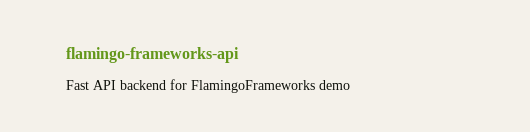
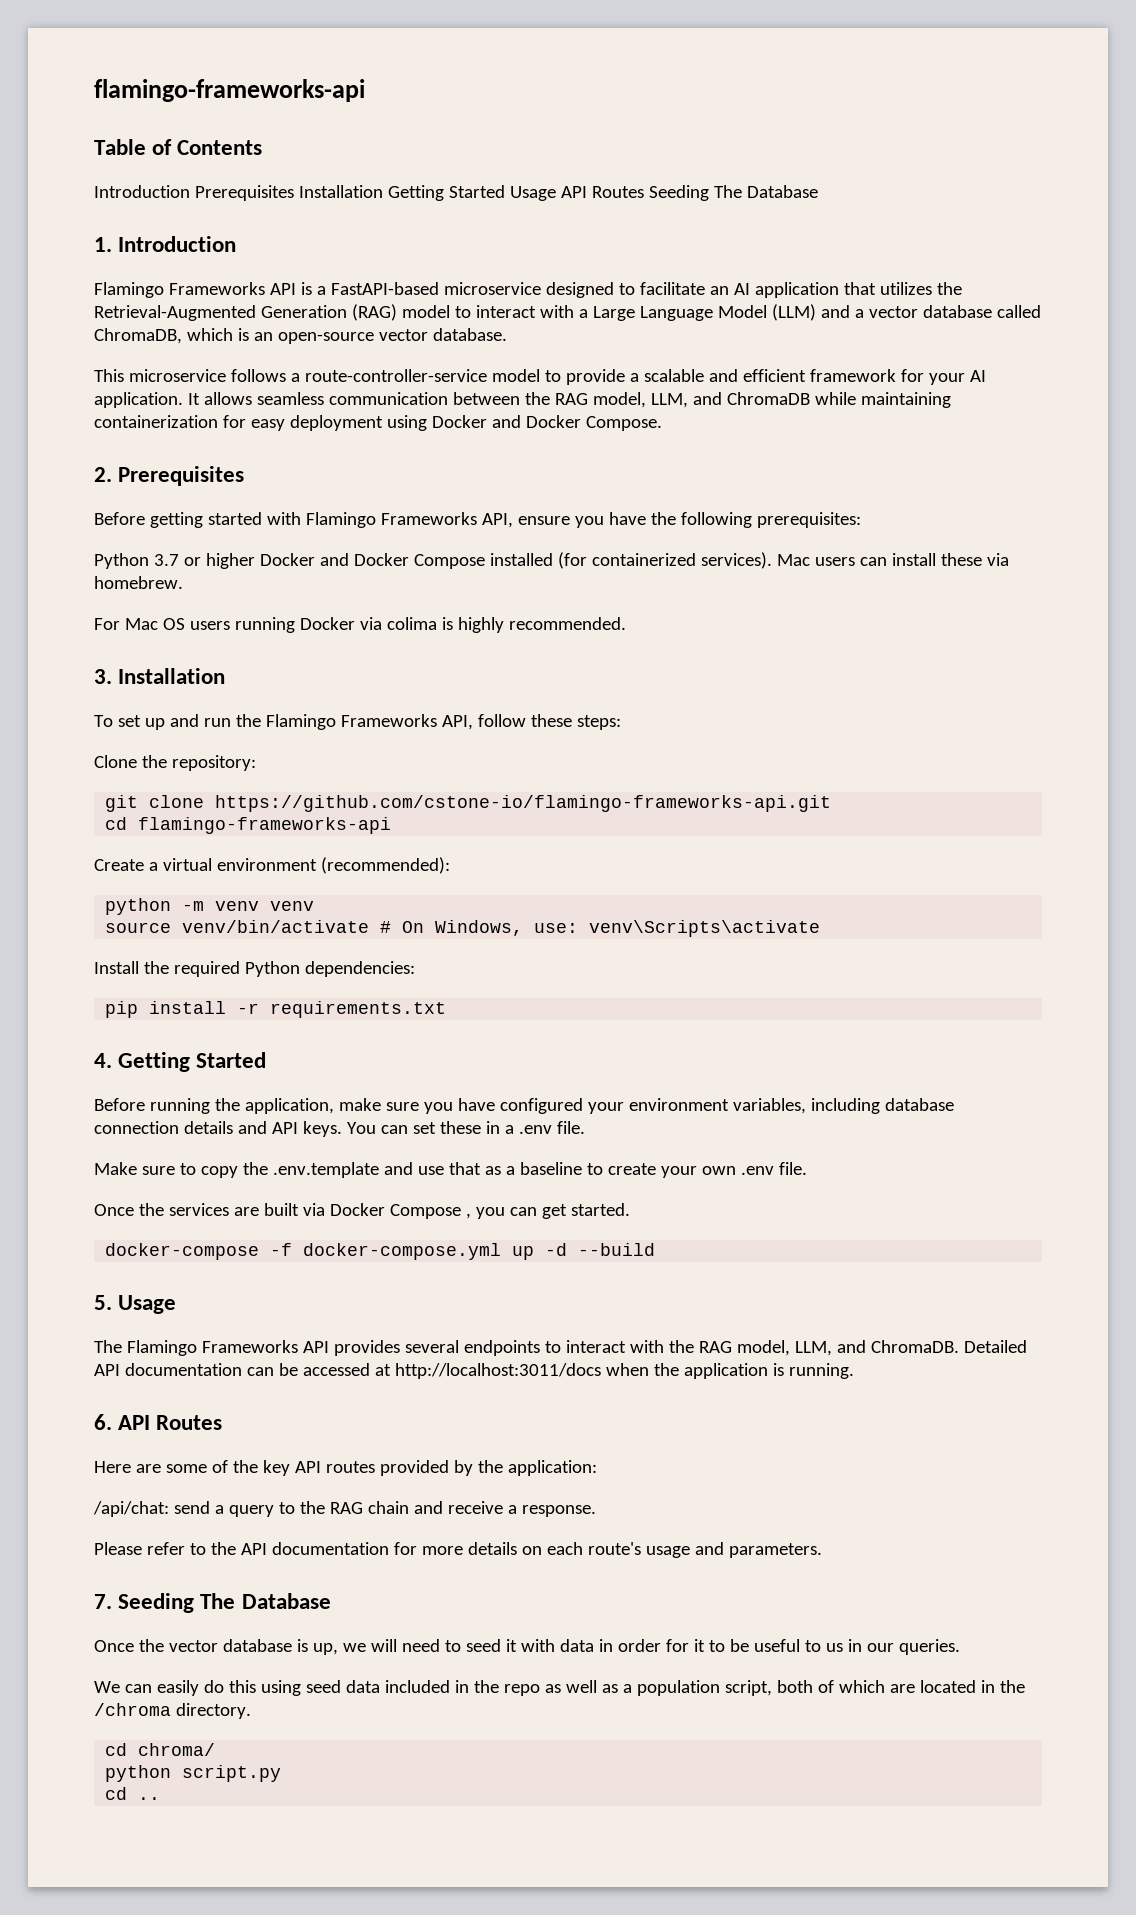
[66,47,239,63] [66,79,350,93] flamingo-frameworks-api // Fast API backend for FlamingoFrameworks demo -> [94,79,365,102] [94,139,263,155] [94,185,818,201] [94,236,237,252] [94,282,962,298] [94,304,1041,321] [94,328,507,344] [94,369,986,385] [94,392,951,408] [94,415,662,431] [94,466,245,486] [94,512,861,528] [94,552,1009,569] [94,576,183,589] [94,617,626,633] [94,668,226,684] [94,714,621,730] [94,755,256,771] [105,795,832,812] [105,817,392,834] [94,857,450,874] [105,898,315,915] [105,920,821,937] [94,961,415,977] [105,1001,447,1018] [94,1052,267,1072] [94,1098,954,1114] [94,1121,585,1137] [94,1162,807,1178] [94,1203,630,1219] [105,1243,656,1260] [94,1295,177,1314] [94,1340,1027,1356] [94,1363,854,1379] [94,1414,223,1430] [94,1460,597,1476] [93,1501,596,1517] [94,1542,822,1558] [94,1593,331,1613] [94,1639,960,1655] [94,1680,1025,1696] [94,1703,251,1719] [105,1743,216,1756] [105,1765,282,1782] [105,1787,161,1800] flamingo-frameworks-api // Table of Contents // Introduction Prerequisites Installation Getting Started Usage API Routes Seeding The Database // 1. Introduction // Flamingo Frameworks API is a FastAPI-based microservice designed to facilitate an AI application that utilizes the Retrieval-Augmented Generation (RAG) model to interact with a Large Language Model (LLM) and a vector database called ChromaDB, which is an open-source vector database. // This microservice follows a route-controller-service model to provide a scalable and efficient framework for your AI application. It allows seamless communication between the RAG model, LLM, and ChromaDB while maintaining containerization for easy deployment using Docker and Docker Compose. // 2. Prerequisites // Before getting started with Flamingo Frameworks API, ensure you have the following prerequisites: // Python 3.7 or higher Docker and Docker Compose installed (for containerized services). Mac users can install these via homebrew. // For Mac OS users running Docker via colima is highly recommended. // 3. Installation // To set up and run the Flamingo Frameworks API, follow these steps: // Clone the repository: // git clone https://github.com/cstone-io/flamingo-frameworks-api.git // cd flamingo-frameworks-api // Create a virtual environment (recommended): // python -m venv venv // source venv/bin/activate # On Windows, use: venv\Scripts\activate // Install the required Python dependencies: // pip install -r requirements.txt // 4. Getting Started // Before running the application, make sure you have configured your environment variables, including database connection details and API keys. You can set these in a .env file. // Make sure to copy the .env.template and use that as a baseline to create your own .env file. // Once the services are built via Docker Compose , you can get started. // docker-compose -f docker-compose.yml up -d --build // 5. Usage // The Flamingo Frameworks API provides several endpoints to interact with the RAG model, LLM, and ChromaDB. Detailed API documentation can be accessed at http://localhost:3011/docs when the application is running. // 6. API Routes // Here are some of the key API routes provided by the application: // /api/chat: send a query to the RAG chain and receive a response. // Please refer to the API documentation for more details on each route's usage and parameters. // 7. Seeding The Database // Once the vector database is up, we will need to seed it with data in order for it to be useful to us in our queries. // We can easily do this using seed data included in the repo as well as a population script, both of which are located in the /chroma directory. // cd chroma/ // python script.py // cd ..

